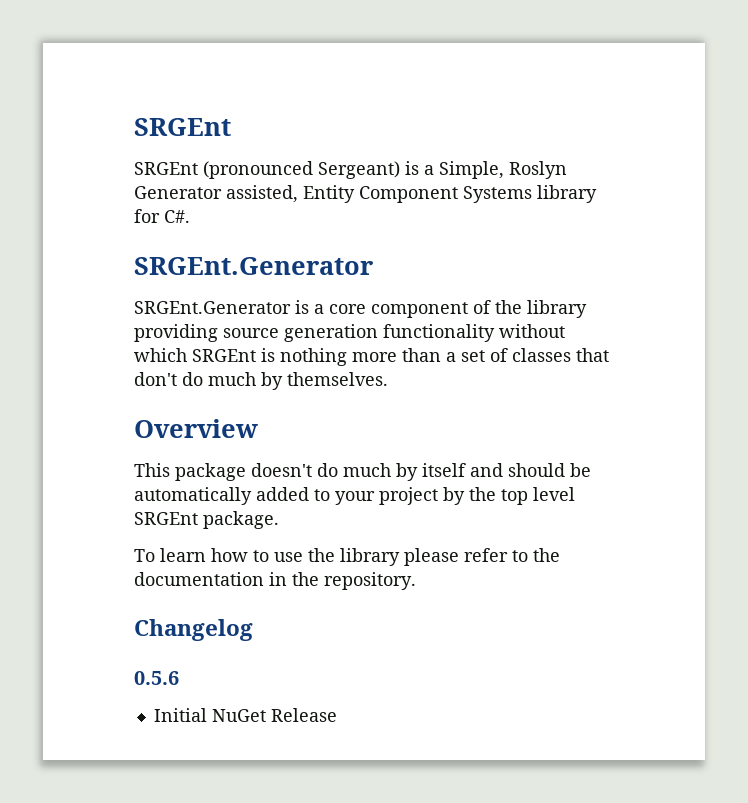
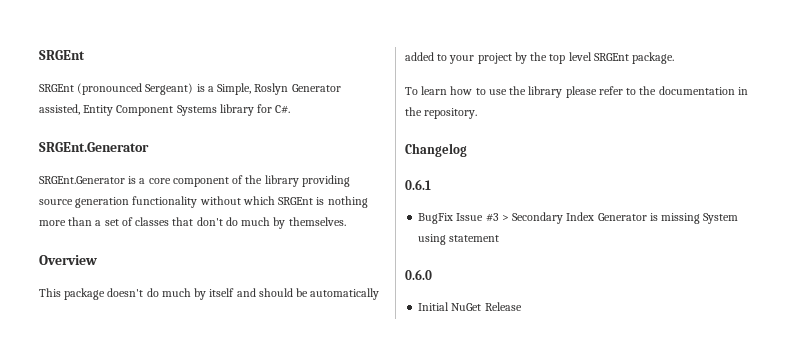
[134,671,179,685] 0.5.6 -> [405,179,431,190] [418,212,739,224] [418,234,500,245] [405,269,432,280] 0.6.1 // BugFix Issue #3 > Secondary Index Generator is missing System using statement // 0.6.0

